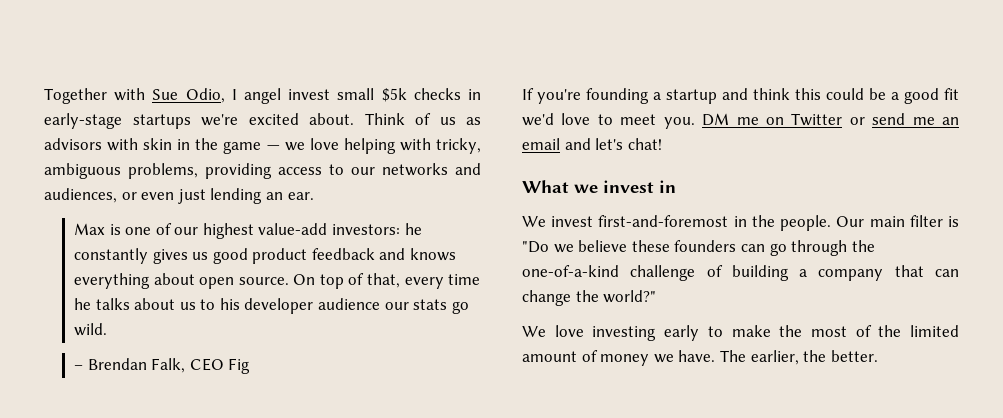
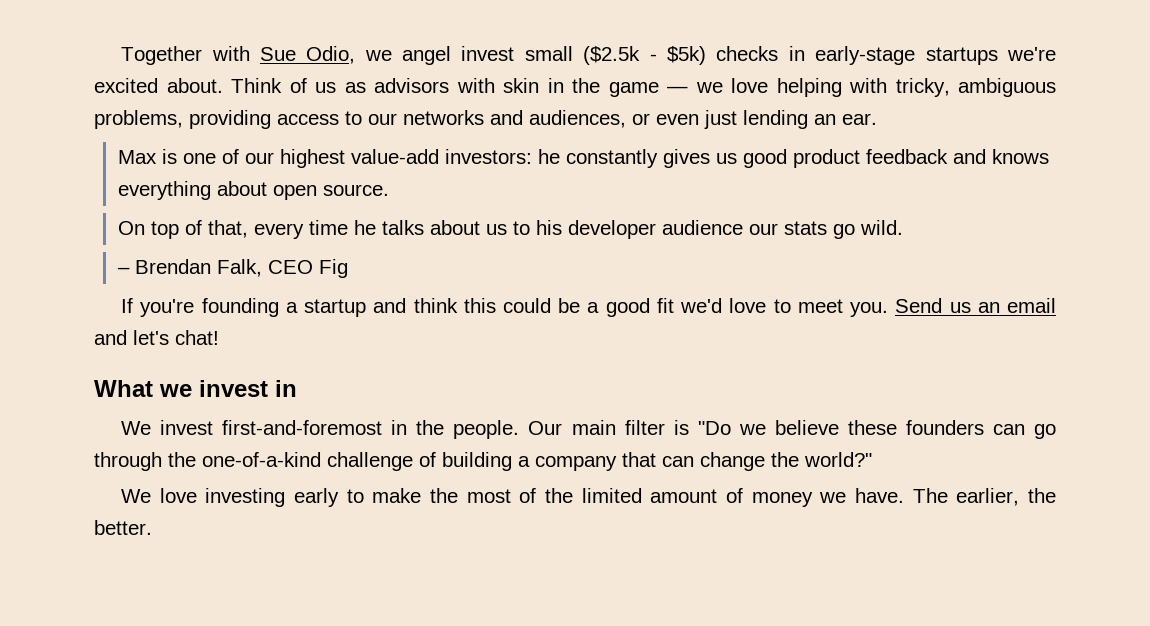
[231,89,237,100] I -> [364,50,392,61] we
[381,88,407,102] $5k -> [583,46,707,65] ($2.5k - $5k)
(289, 281) none -> (389, 190) //
[702,113,935,126] DM me on Twitter or send me -> [895,298,971,313] Send us

